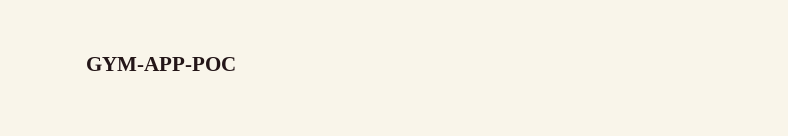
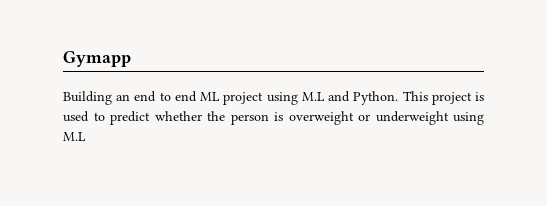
[86,57,236,71] GYM-APP-POC -> [63,51,131,67] [63,91,484,105] [63,111,484,125] [63,132,86,141] Gymapp // Building an end to end ML project using M.L and Python. This project is used to predict whether the person is overweight or underweight using M.L

